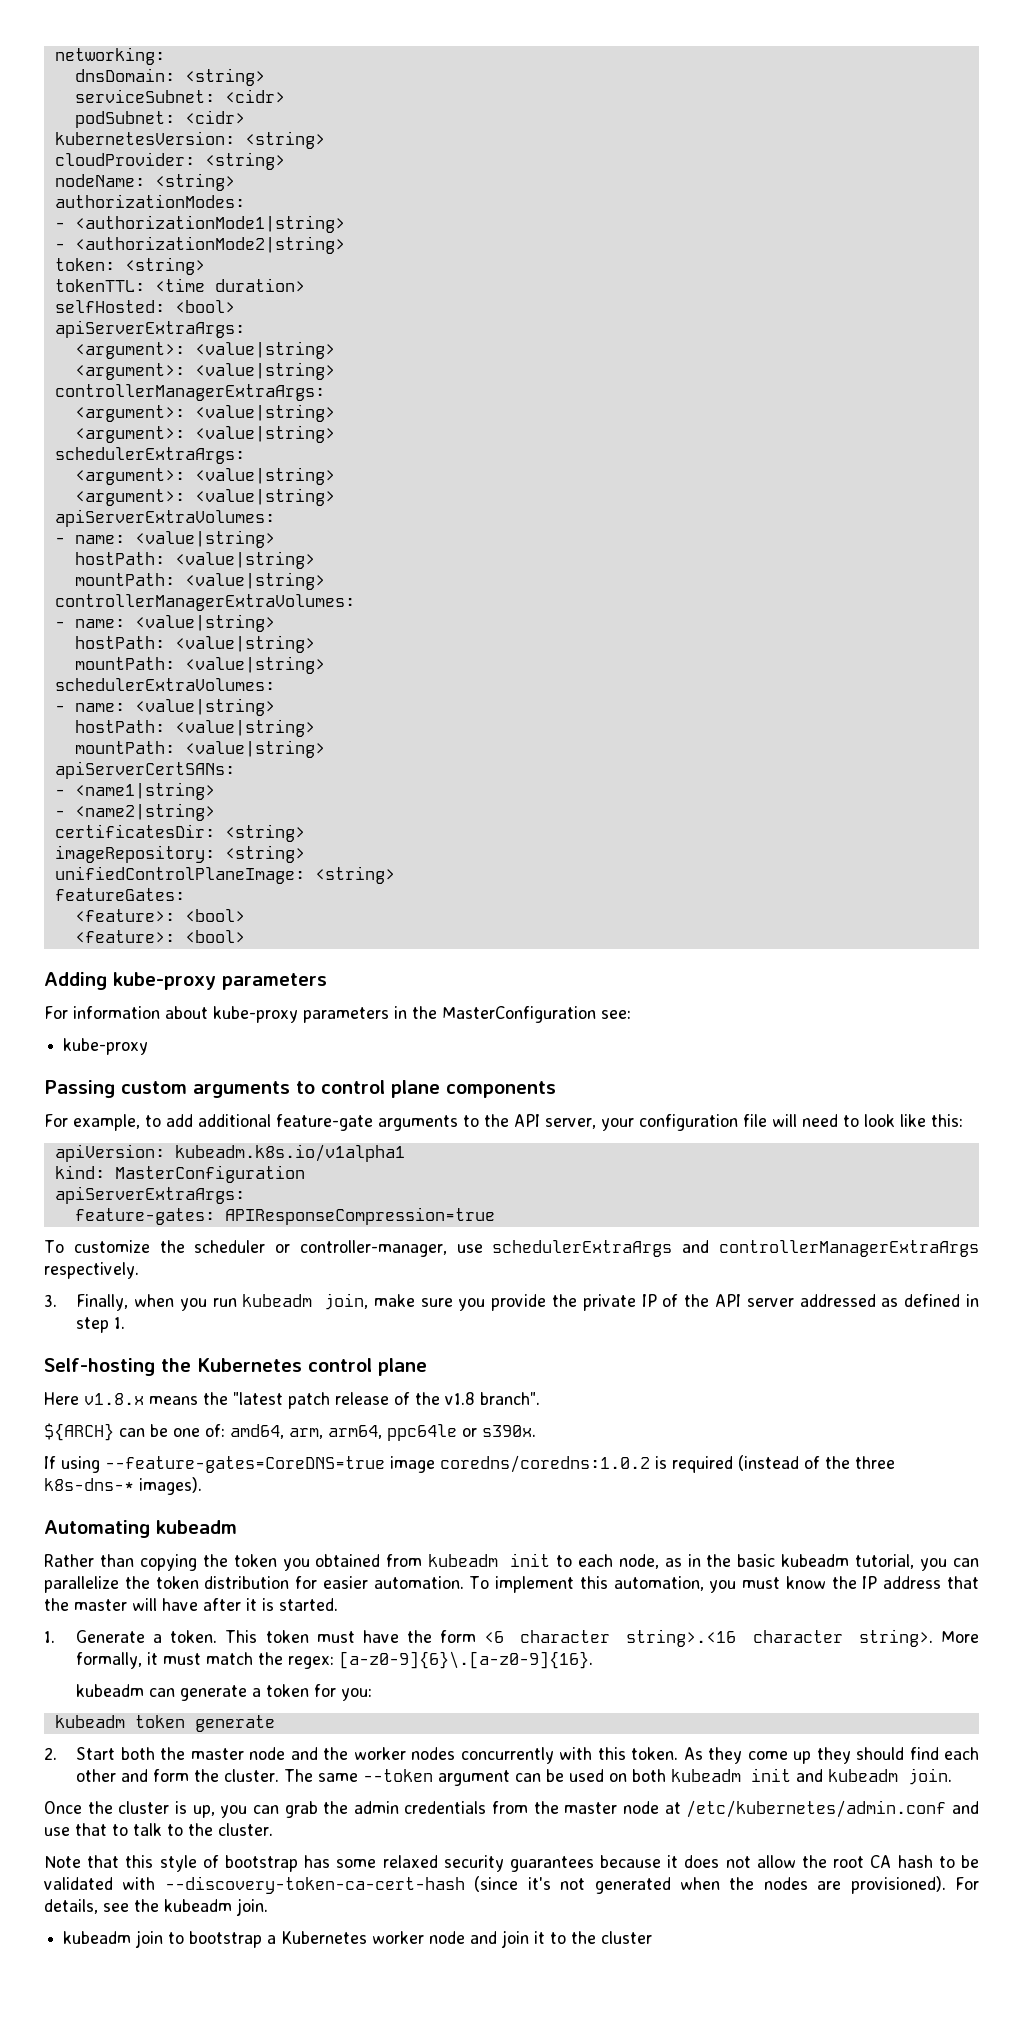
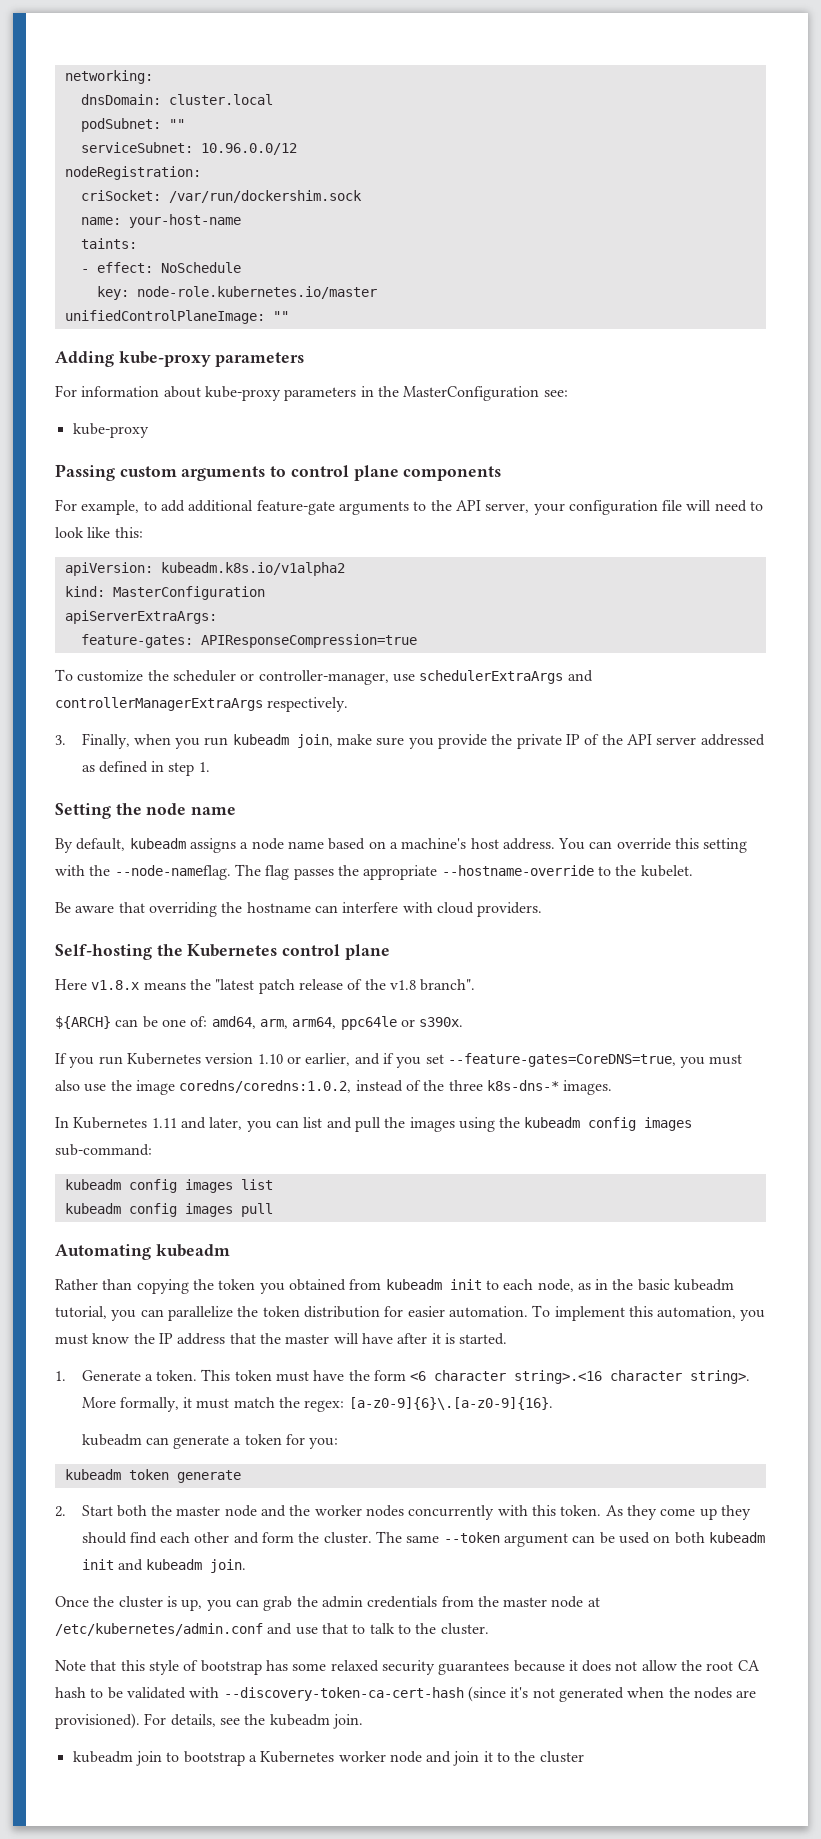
[184,68,265,86] [74,89,285,103] [74,110,245,128] [54,131,325,149] [54,152,285,170] [54,173,235,191] [54,194,245,208] [54,215,345,233] [54,236,345,254] [54,257,205,275] [54,278,305,292] [54,300,235,313] [54,320,245,338] [74,341,335,359] [74,362,335,380] [54,384,325,401] [74,404,335,422] [74,425,335,443] [54,447,245,464] [74,467,335,485] [74,488,335,506] [54,509,275,527] [54,530,275,548] [74,551,315,569] [74,572,325,590] [54,594,355,611] [54,614,275,632] [74,635,315,653] [74,656,325,674] [54,678,275,691] [54,698,275,716] [74,719,315,737] [74,740,325,758] [54,761,235,779] [54,782,215,800] [54,803,215,821] [54,824,305,842] [54,845,305,863] [54,866,395,884] [54,888,185,901] [74,909,245,922] [74,930,245,943] <string> // serviceSubnet: <cidr> // podSubnet: <cidr> // kubernetesVersion: <string> // cloudProvider: <string> // nodeName: <string> // authorizationModes: // - <authorizationMode1|string> // - <authorizationMode2|string> // token: <string> // tokenTTL: <time duration> // selfHosted: <bool> // apiServerExtraArgs: // <argument>: <value|string> // <argument>: <value|string> // controllerManagerExtraArgs: // <argument>: <value|string> // <argument>: <value|string> // schedulerExtraArgs: // <argument>: <value|string> // <argument>: <value|string> // apiServerExtraVolumes: // - name: <value|string> // hostPath: <value|string> // mountPath: <value|string> // controllerManagerExtraVolumes: // - name: <value|string> // hostPath: <value|string> // mountPath: <value|string> // schedulerExtraVolumes: // - name: <value|string> // hostPath: <value|string> // mountPath: <value|string> // apiServerCertSANs: // - <name1|string> // - <name2|string> // certificatesDir: <string> // imageRepository: <string> // unifiedControlPlaneImage: <string> // featureGates: // <feature>: <bool> // <feature>: <bool> -> [168,94,273,105] [80,118,185,132] [80,142,297,155] [64,166,201,180] [80,190,362,203] [80,214,241,228] [80,238,137,249] [80,262,241,273] [96,286,377,300] [64,310,289,324] cluster.local // podSubnet: "" // serviceSubnet: 10.96.0.0/12 // nodeRegistration: // criSocket: /var/run/dockershim.sock // name: your-host-name // taints: // - effect: NoSchedule // key: node-role.kubernetes.io/master // unifiedControlPlaneImage: ""
[174,1144,405,1162] kubeadm.k8s.io/v1alpha1 -> [160,562,345,576] kubeadm.k8s.io/v1alpha2
(126, 1323) none -> [55,803,237,819] [55,838,748,853] [55,864,693,880] [55,902,543,917] // Setting the node name // By default, kubeadm assigns a node name based on a machine's host address. You can override this setting with the --node-nameflag. The flag passes the appropriate --hostname-override to the kubelet. // Be aware that overriding the hostname can interfere with cloud providers.
[61,1455,895,1473] [44,1477,202,1495] using --feature-gates=CoreDNS=true image coredns/coredns:1.0.2 is required (instead of the three k8s-dns-* images). -> [69,1053,743,1068] [55,1080,613,1095] [55,1117,693,1132] [55,1144,152,1156] [64,1179,273,1193] [64,1203,273,1217] you run Kubernetes version 1.10 or earlier, and if you set --feature-gates=CoreDNS=true, you must also use the image coredns/coredns:1.0.2, instead of the three k8s-dns-* images. // In Kubernetes 1.11 and later, you can list and pull the images using the kubeadm config images sub-command: // kubeadm config images list // kubeadm config images pull

